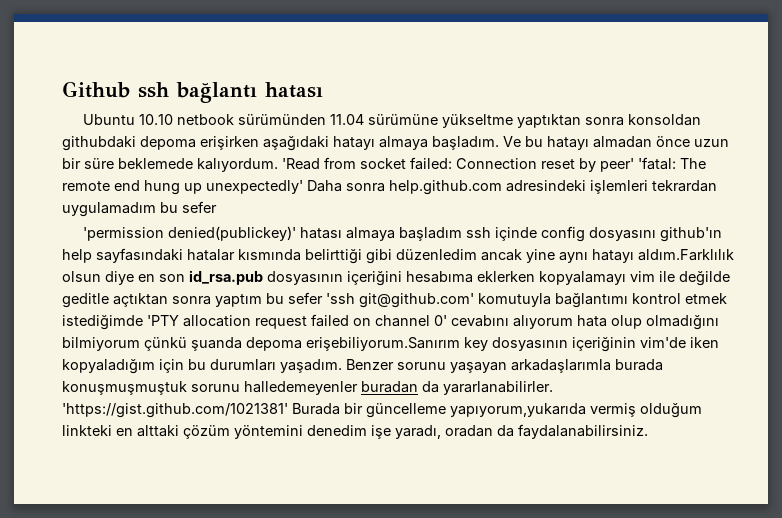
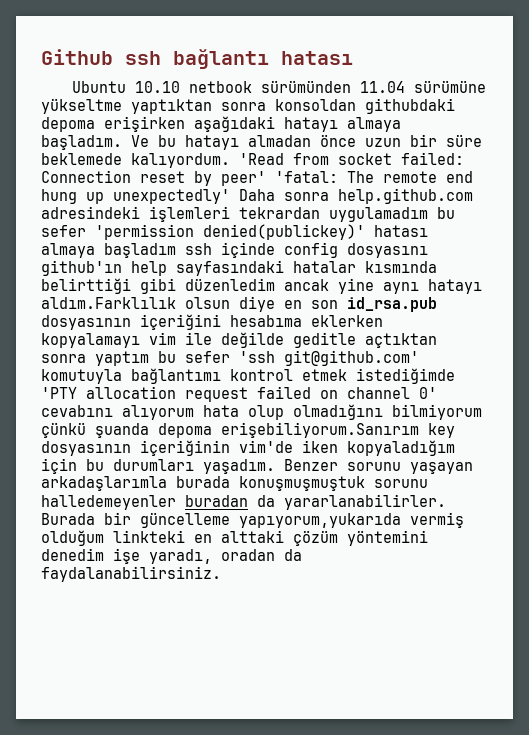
(217, 207) // -> (86, 231) none
[62,403,288,418] 'https://gist.github.com/1021381' -> (446, 502) none

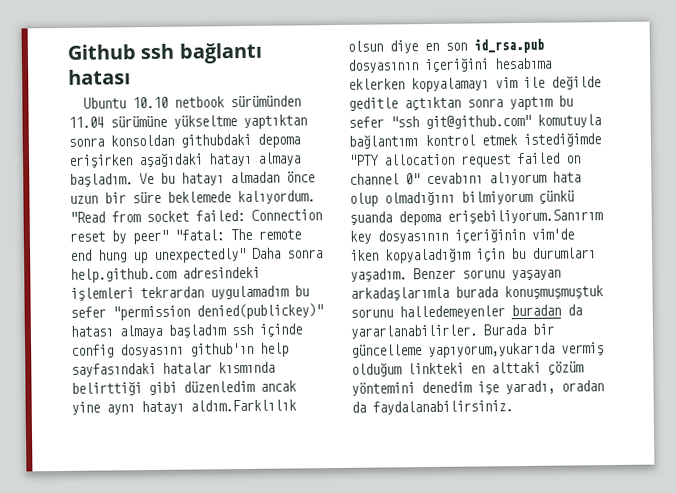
[239,153,284,165] 'Read -> [69,211,105,223] "Read
[221,171,338,186] peer' 'fatal: -> [132,229,224,245] peer" "fatal:
[113,189,230,204] unexpectedly' -> [154,248,246,263] unexpectedly"
[95,224,365,240] 'permission denied(publickey)' -> [112,303,323,321] "permission denied(publickey)"
[239,350,419,366] 'ssh git@github.com' -> [390,114,531,130] "ssh git@github.com"
[41,387,77,399] 'PTY -> [349,154,379,166] "PTY
[419,387,437,399] 0' -> [405,173,420,185] 0"

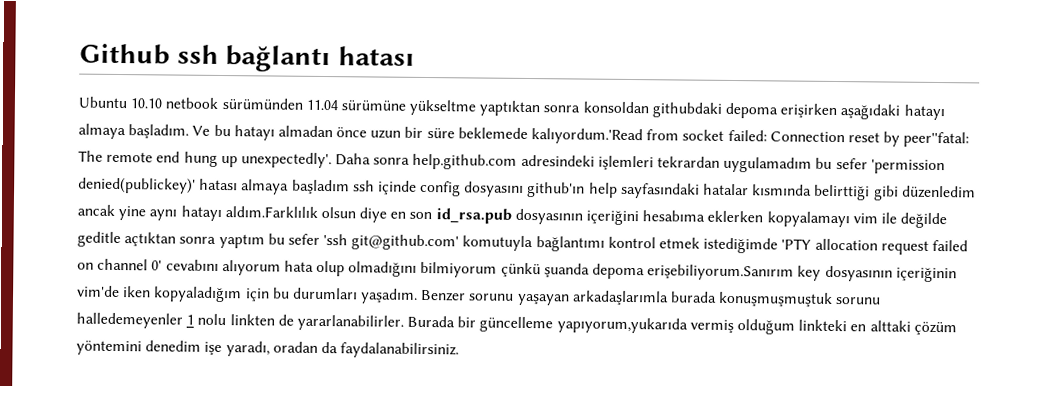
[237,190,315,205] [69,211,105,223] kalıyordum. "Read -> [531,128,644,145] kalıyordum.'Read
[132,229,224,245] peer" "fatal: -> [903,131,970,148] peer''fatal:
[154,248,246,263] unexpectedly" -> [240,152,332,169] unexpectedly'.
[112,303,323,321] "permission denied(publickey)" -> [870,159,945,175] [78,177,196,194] 'permission denied(publickey)'
[390,114,531,130] "ssh git@github.com" -> [323,234,460,251] 'ssh git@github.com'
[349,154,379,166] "PTY -> [781,238,812,250] 'PTY
[405,173,420,185] 0" -> [151,260,163,271] 0'
[511,304,582,317] buradan da -> [186,313,294,326] 1 nolu linkten de

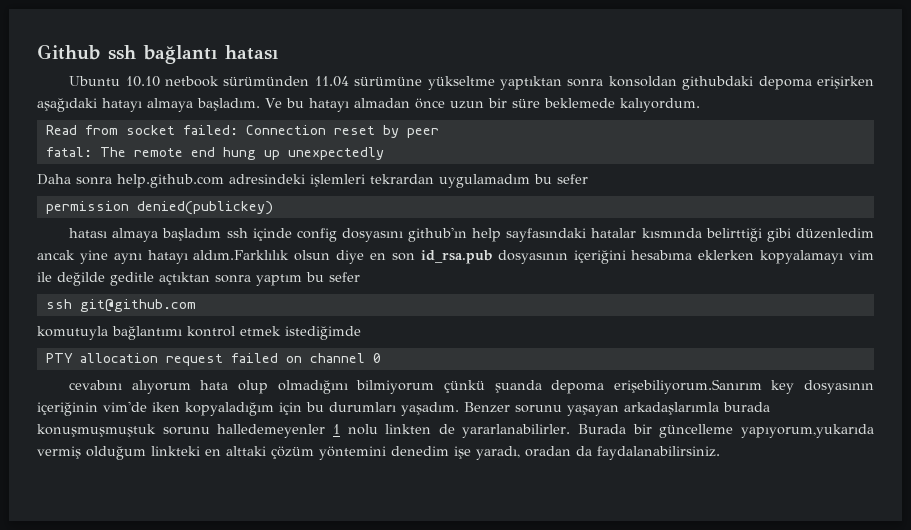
[531,128,644,145] kalıyordum.'Read -> [619,98,700,112] [45,125,77,135] kalıyordum. // Read
[903,131,970,148] peer''fatal: -> [406,128,439,138] [45,147,92,157] peer // fatal:
[240,152,332,169] unexpectedly'. -> [287,147,384,160] unexpectedly //
[870,159,945,175] [78,177,196,194] 'permission denied(publickey)' -> [45,201,273,215] // permission denied(publickey) //
[323,234,460,251] 'ssh git@github.com' -> [45,299,196,312] // ssh git@github.com //
[781,238,812,250] 'PTY -> [45,353,73,363] // PTY
[151,260,163,271] 0' -> [372,353,381,363] 0 //

